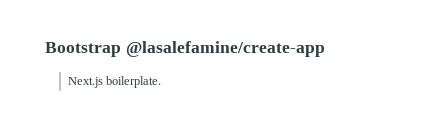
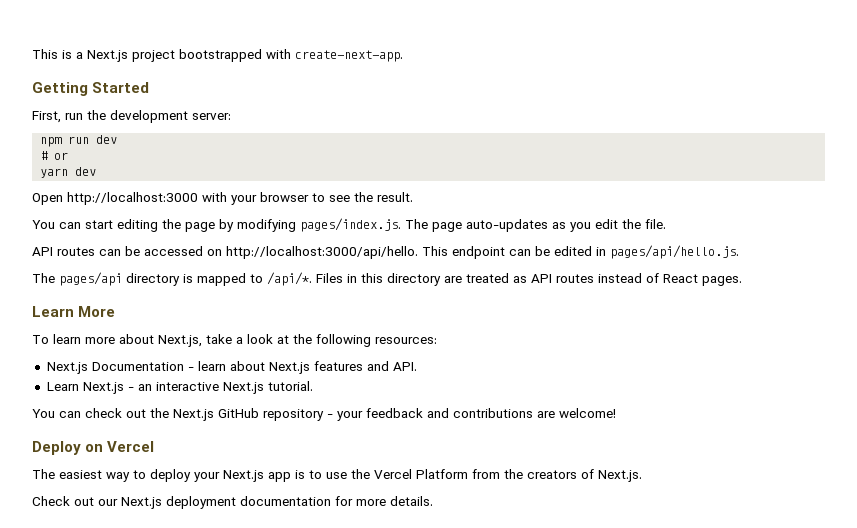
[45,41,325,57] [67,76,161,88] Bootstrap @lasalefamine/create-app // Next.js boilerplate. -> [32,49,403,62] [32,82,150,96] [32,110,231,123] [40,135,118,147] [40,151,69,160] [40,167,97,178] [32,192,413,205] [32,218,666,232] [32,245,739,259] [32,272,742,286] [32,306,116,317] [32,334,437,347] [46,361,417,374] [46,381,313,394] [32,408,616,421] [32,441,155,455] [32,469,642,482] [32,496,433,509] This is a Next.js project bootstrapped with create-next-app. // Getting Started // First, run the development server: // npm run dev // # or // yarn dev // Open http://localhost:3000 with your browser to see the result. // You can start editing the page by modifying pages/index.js. The page auto-updates as you edit the file. // API routes can be accessed on http://localhost:3000/api/hello. This endpoint can be edited in pages/api/hello.js. // The pages/api directory is mapped to /api/*. Files in this directory are treated as API routes instead of React pages. // Learn More // To learn more about Next.js, take a look at the following resources: // Next.js Documentation - learn about Next.js features and API. // Learn Next.js - an interactive Next.js tutorial. // You can check out the Next.js GitHub repository - your feedback and contributions are welcome! // Deploy on Vercel // The easiest way to deploy your Next.js app is to use the Vercel Platform from the creators of Next.js. // Check out our Next.js deployment documentation for more details.

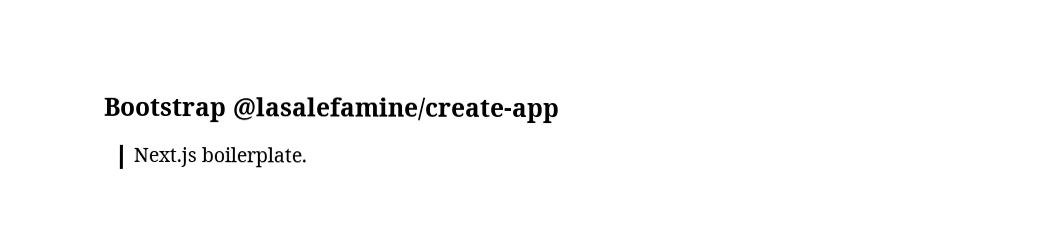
[32,49,403,62] [32,82,150,96] [32,110,231,123] [40,135,118,147] [40,151,69,160] [40,167,97,178] [32,192,413,205] [32,218,666,232] [32,245,739,259] [32,272,742,286] [32,306,116,317] [32,334,437,347] [46,361,417,374] [46,381,313,394] [32,408,616,421] [32,441,155,455] [32,469,642,482] [32,496,433,509] This is a Next.js project bootstrapped with create-next-app. // Getting Started // First, run the development server: // npm run dev // # or // yarn dev // Open http://localhost:3000 with your browser to see the result. // You can start editing the page by modifying pages/index.js. The page auto-updates as you edit the file. // API routes can be accessed on http://localhost:3000/api/hello. This endpoint can be edited in pages/api/hello.js. // The pages/api directory is mapped to /api/*. Files in this directory are treated as API routes instead of React pages. // Learn More // To learn more about Next.js, take a look at the following resources: // Next.js Documentation - learn about Next.js features and API. // Learn Next.js - an interactive Next.js tutorial. // You can check out the Next.js GitHub repository - your feedback and contributions are welcome! // Deploy on Vercel // The easiest way to deploy your Next.js app is to use the Vercel Platform from the creators of Next.js. // Check out our Next.js deployment documentation for more details. -> [103,97,560,124] [132,146,308,168] Bootstrap @lasalefamine/create-app // Next.js boilerplate.

